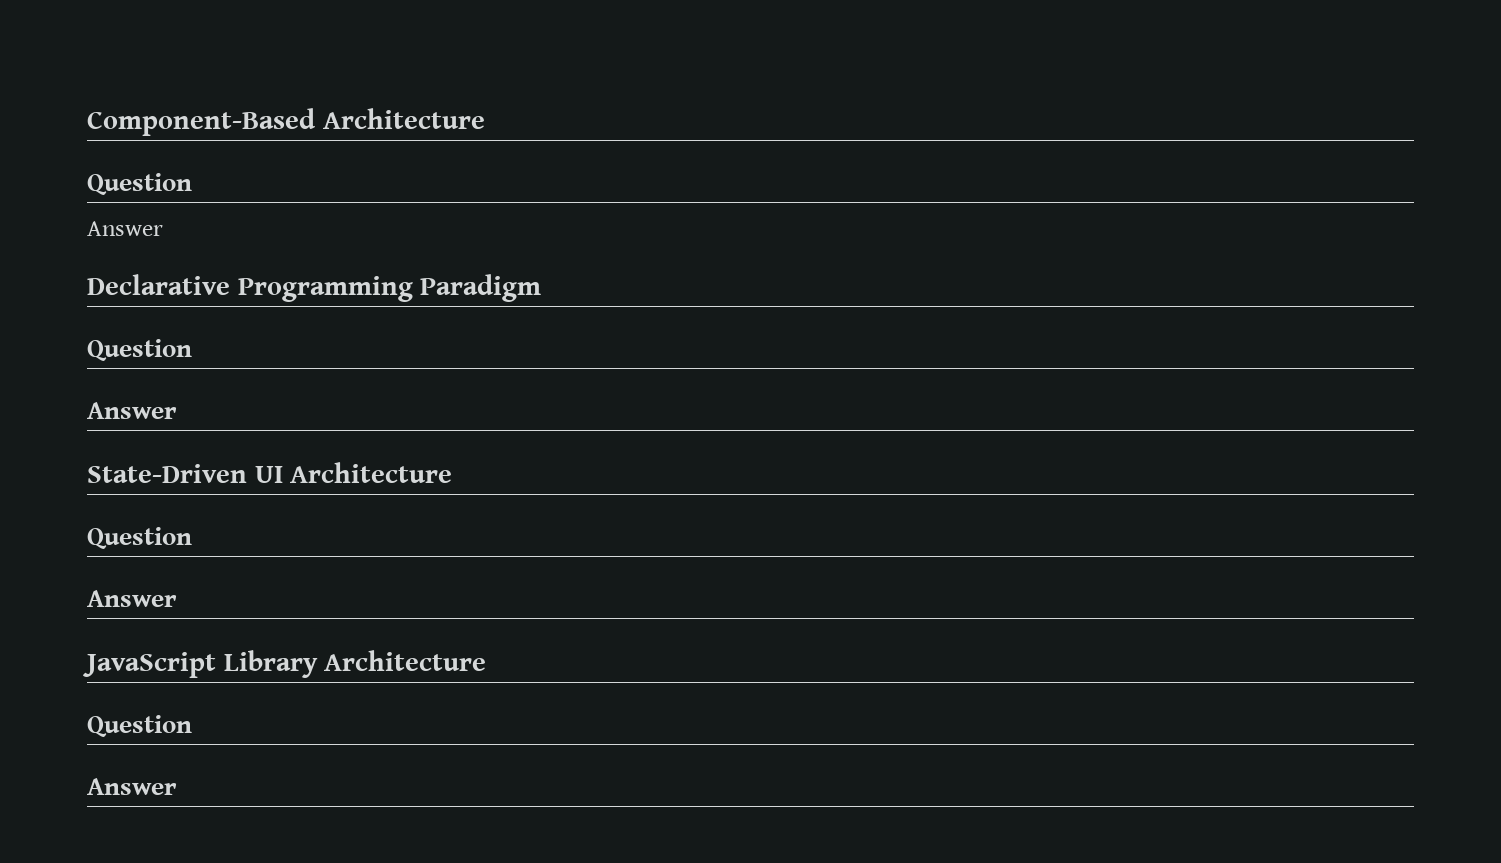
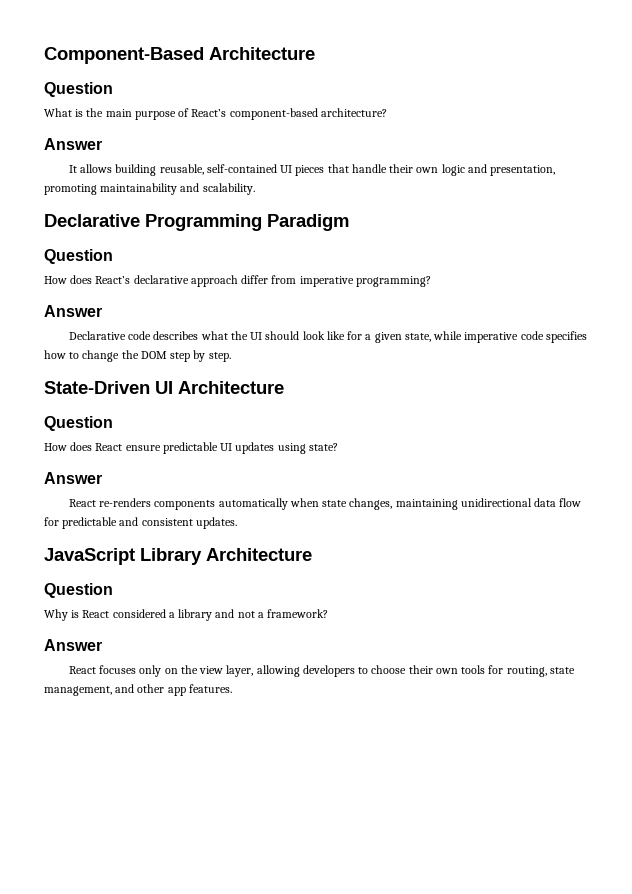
[87,221,163,236] [87,274,542,302] [87,339,192,361] [87,402,177,419] [87,462,453,483] [87,527,192,549] [87,590,177,607] [83,650,487,678] [87,715,192,737] [87,778,177,795] Answer // Declarative Programming Paradigm // Question // Answer // State-Driven UI Architecture // Question // Answer // JavaScript Library Architecture // Question // Answer -> [44,108,387,120] [44,138,102,150] [68,164,556,176] [44,183,255,195] [44,214,349,231] [44,249,113,264] [44,275,431,287] [44,305,102,317] [68,331,587,343] [44,350,231,362] [44,381,284,394] [44,416,113,431] [44,442,338,454] [44,472,102,484] [68,498,582,510] [44,517,237,529] [44,548,312,565] [44,583,113,598] [44,609,329,621] [44,639,102,651] [68,665,575,677] [44,684,232,696] What is the main purpose of React’s component-based architecture? // Answer // It allows building reusable, self-contained UI pieces that handle their own logic and presentation, promoting maintainability and scalability. // Declarative Programming Paradigm // Question // How does React’s declarative approach differ from imperative programming? // Answer // Declarative code describes what the UI should look like for a given state, while imperative code specifies how to change the DOM step by step. // State-Driven UI Architecture // Question // How does React ensure predictable UI updates using state? // Answer // React re-renders components automatically when state changes, maintaining unidirectional data flow for predictable and consistent updates. // JavaScript Library Architecture // Question // Why is React considered a library and not a framework? // Answer // React focuses only on the view layer, allowing developers to choose their own tools for routing, state management, and other app features.

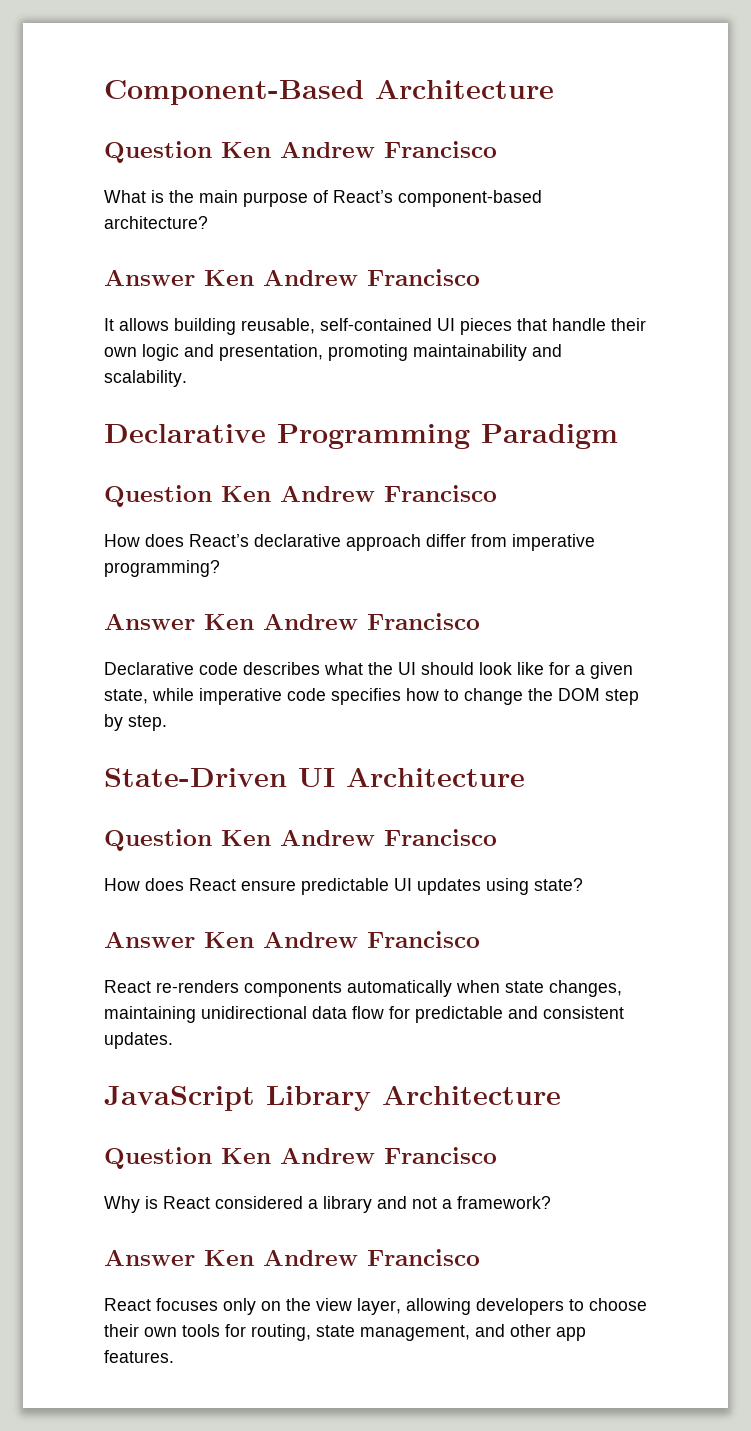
(113, 89) none -> [221,141,497,158] Ken Andrew Francisco
(102, 144) none -> [204,269,480,286] Ken Andrew Francisco
(113, 256) none -> [221,485,497,502] Ken Andrew Francisco
(102, 311) none -> [204,613,480,630] Ken Andrew Francisco
(113, 423) none -> [221,829,497,846] Ken Andrew Francisco
(102, 478) none -> [204,931,480,948] Ken Andrew Francisco
(113, 590) none -> [221,1147,497,1164] Ken Andrew Francisco
(102, 645) none -> [204,1249,480,1266] Ken Andrew Francisco

